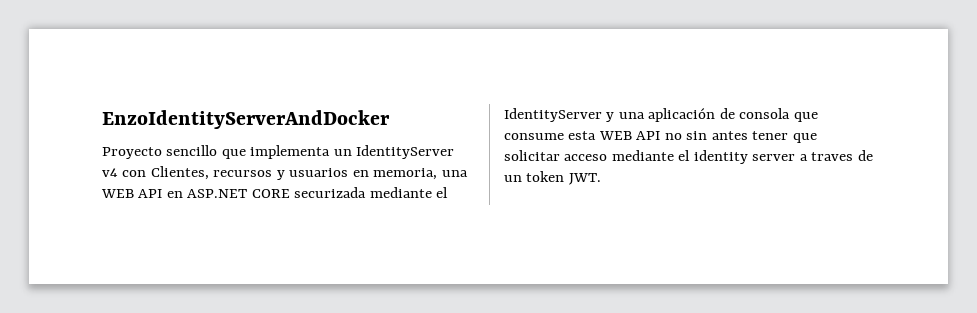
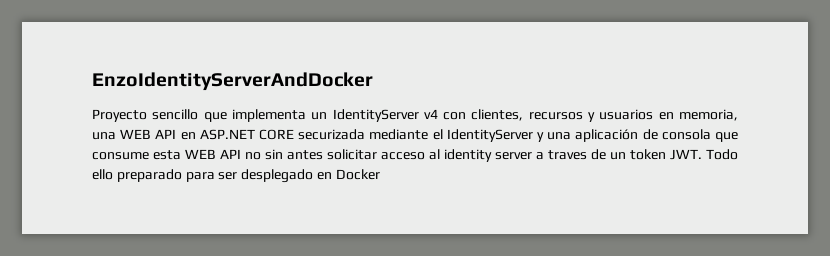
[150,166,209,180] Clientes, -> [471,109,524,121] clientes,
[752,131,817,143] [504,150,691,161] tener que solicitar acceso mediante el -> [327,149,440,160] solicitar acceso al
(601, 179) none -> [706,149,738,160] [92,169,380,183] Todo ello preparado para ser desplegado en Docker

